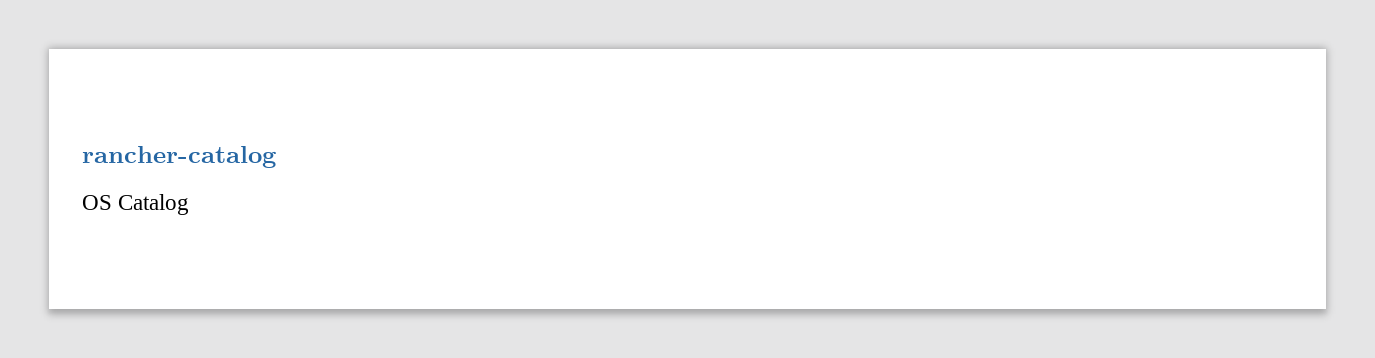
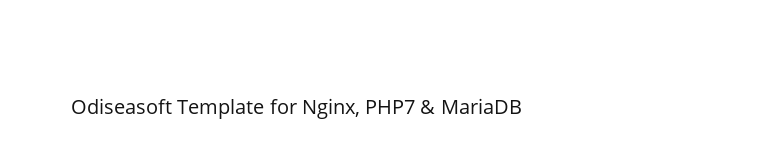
[82,146,276,168] [82,194,190,215] rancher-catalog // OS Catalog -> [71,98,522,119] Odiseasoft Template for Nginx, PHP7 & MariaDB

